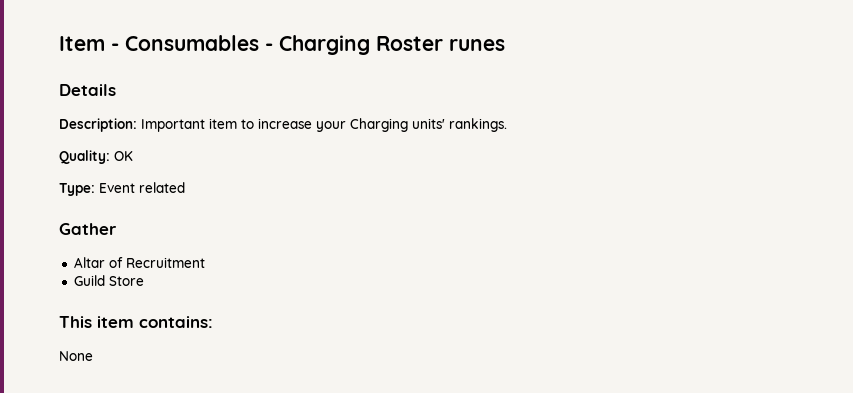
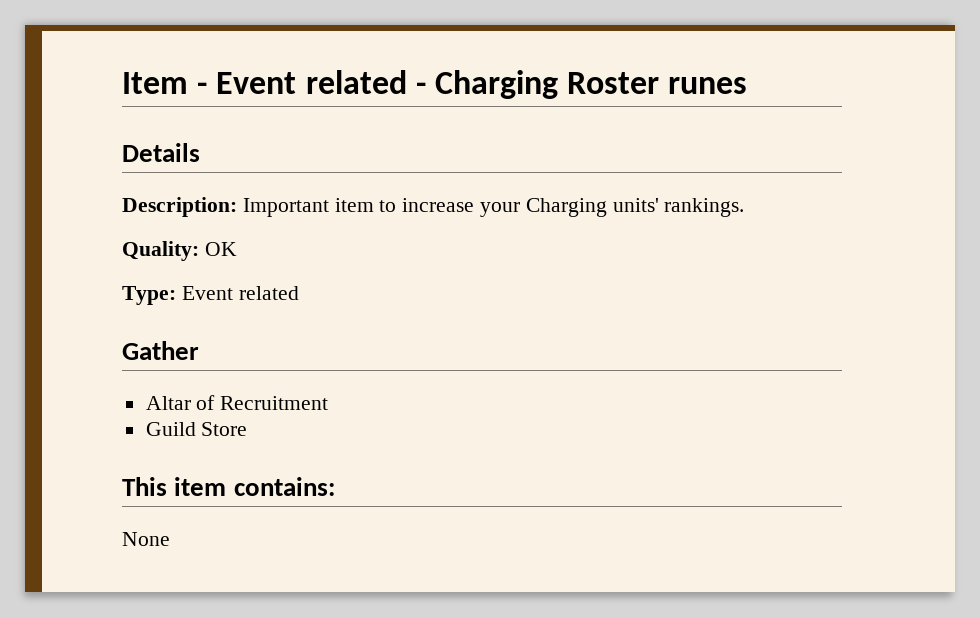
[125,35,259,51] Consumables -> [216,70,407,94] Event related

